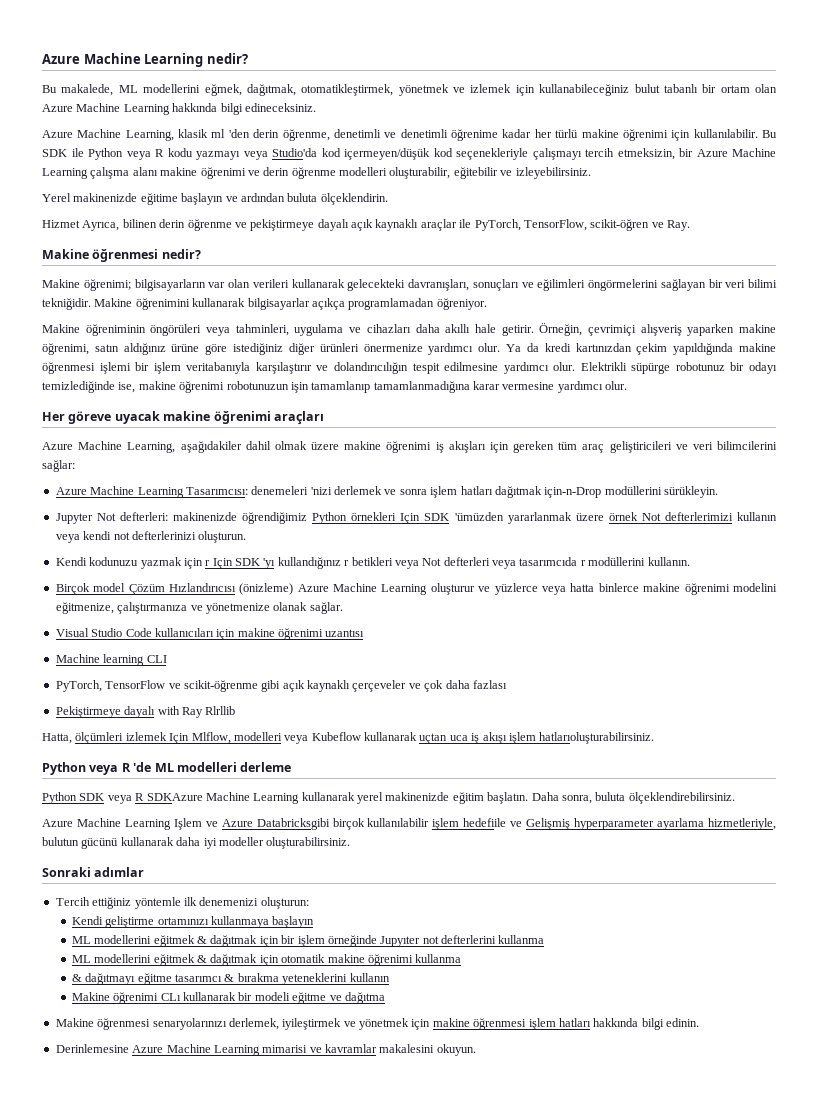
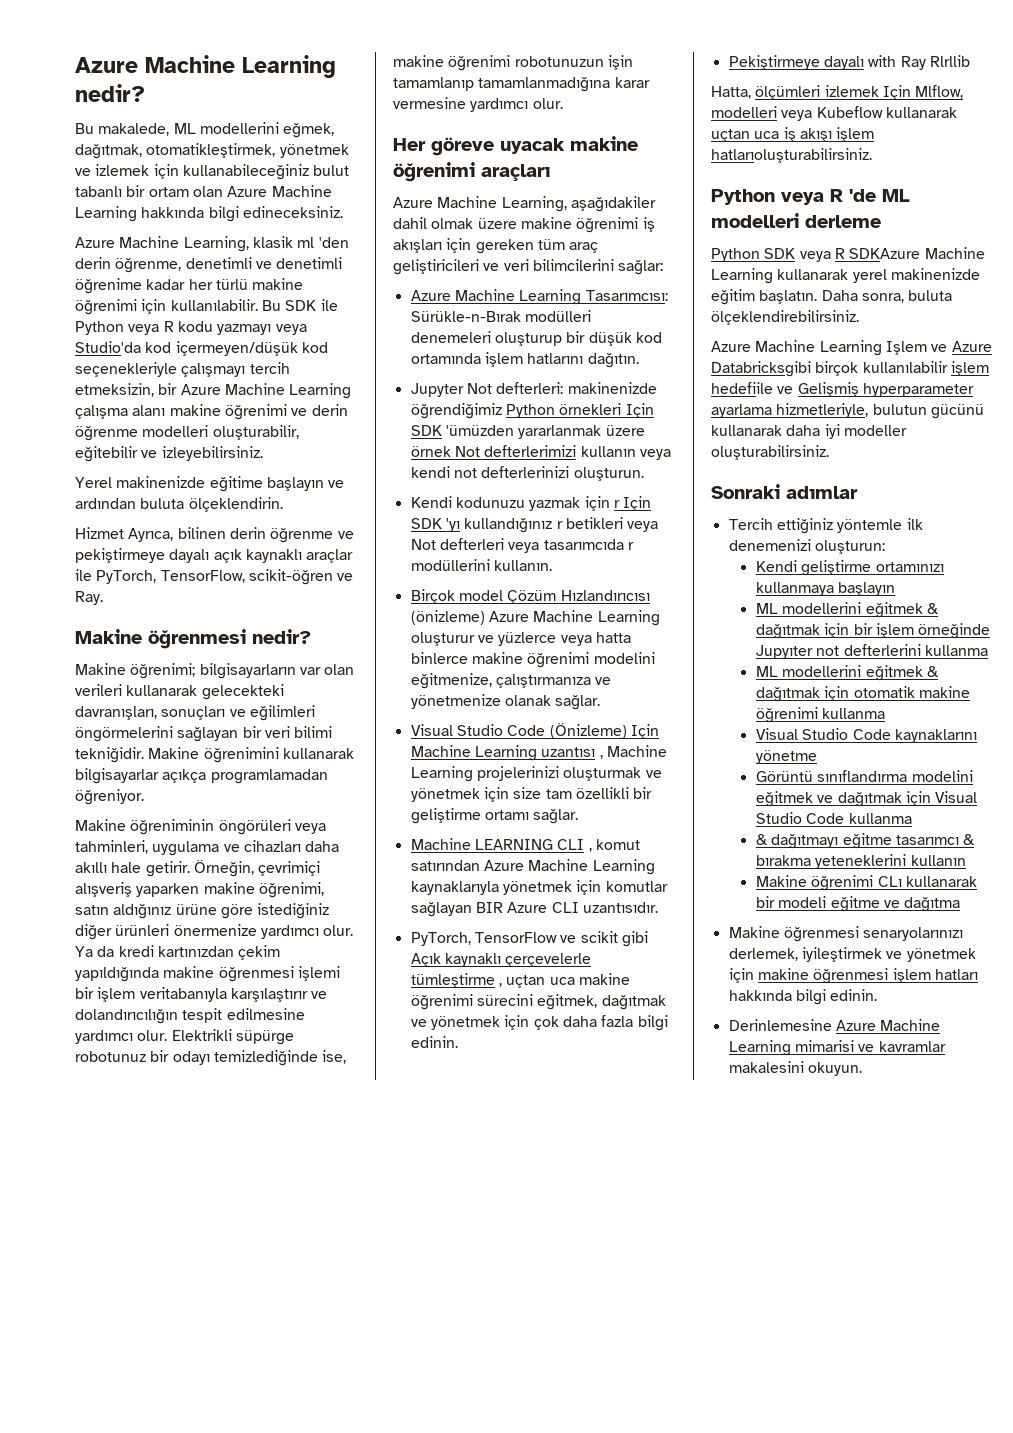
[251,486,718,498] denemeleri 'nizi derlemek ve sonra işlem hatları dağıtmak için-n-Drop modüllerini sürükleyin. -> [410,310,591,322] [410,331,662,346] [410,352,639,368] Sürükle-n-Bırak modülleri denemeleri oluşturup bir düşük kod ortamında işlem hatlarını dağıtın.
[154,628,365,640] [55,654,167,666] [55,680,507,692] kullanıcıları için makine öğrenimi uzantısı // Machine learning CLI // PyTorch, TensorFlow ve scikit-öğrenme gibi açık kaynaklı çerçeveler ve çok daha fazlası -> [549,723,659,739] [410,745,667,761] [410,766,662,782] [410,787,653,802] [410,808,579,824] [410,838,640,852] [410,859,655,875] [410,880,668,895] [410,902,658,917] [410,931,648,947] [410,953,592,967] [410,973,630,988] [410,994,666,1010] [410,1015,668,1031] [410,1036,458,1048] (Önizleme) Için Machine Learning uzantısı , Machine Learning projelerinizi oluşturmak ve yönetmek için size tam özellikli bir geliştirme ortamı sağlar. // Machine LEARNING CLI , komut satırından Azure Machine Learning kaynaklarıyla yönetmek için komutlar sağlayan BIR Azure CLI uzantısıdır. // PyTorch, TensorFlow ve scikit gibi Açık kaynaklı çerçevelerle tümleştirme , uçtan uca makine öğrenimi sürecini eğitmek, dağıtmak ve yönetmek için çok daha fazla bilgi edinin.
(462, 958) none -> [755,728,977,743] [755,750,817,764] [755,770,973,782] [755,791,978,807] [755,812,912,824] // Visual Studio Code kaynaklarını yönetme // Görüntü sınıflandırma modelini eğitmek ve dağıtmak için Visual Studio Code kullanma

